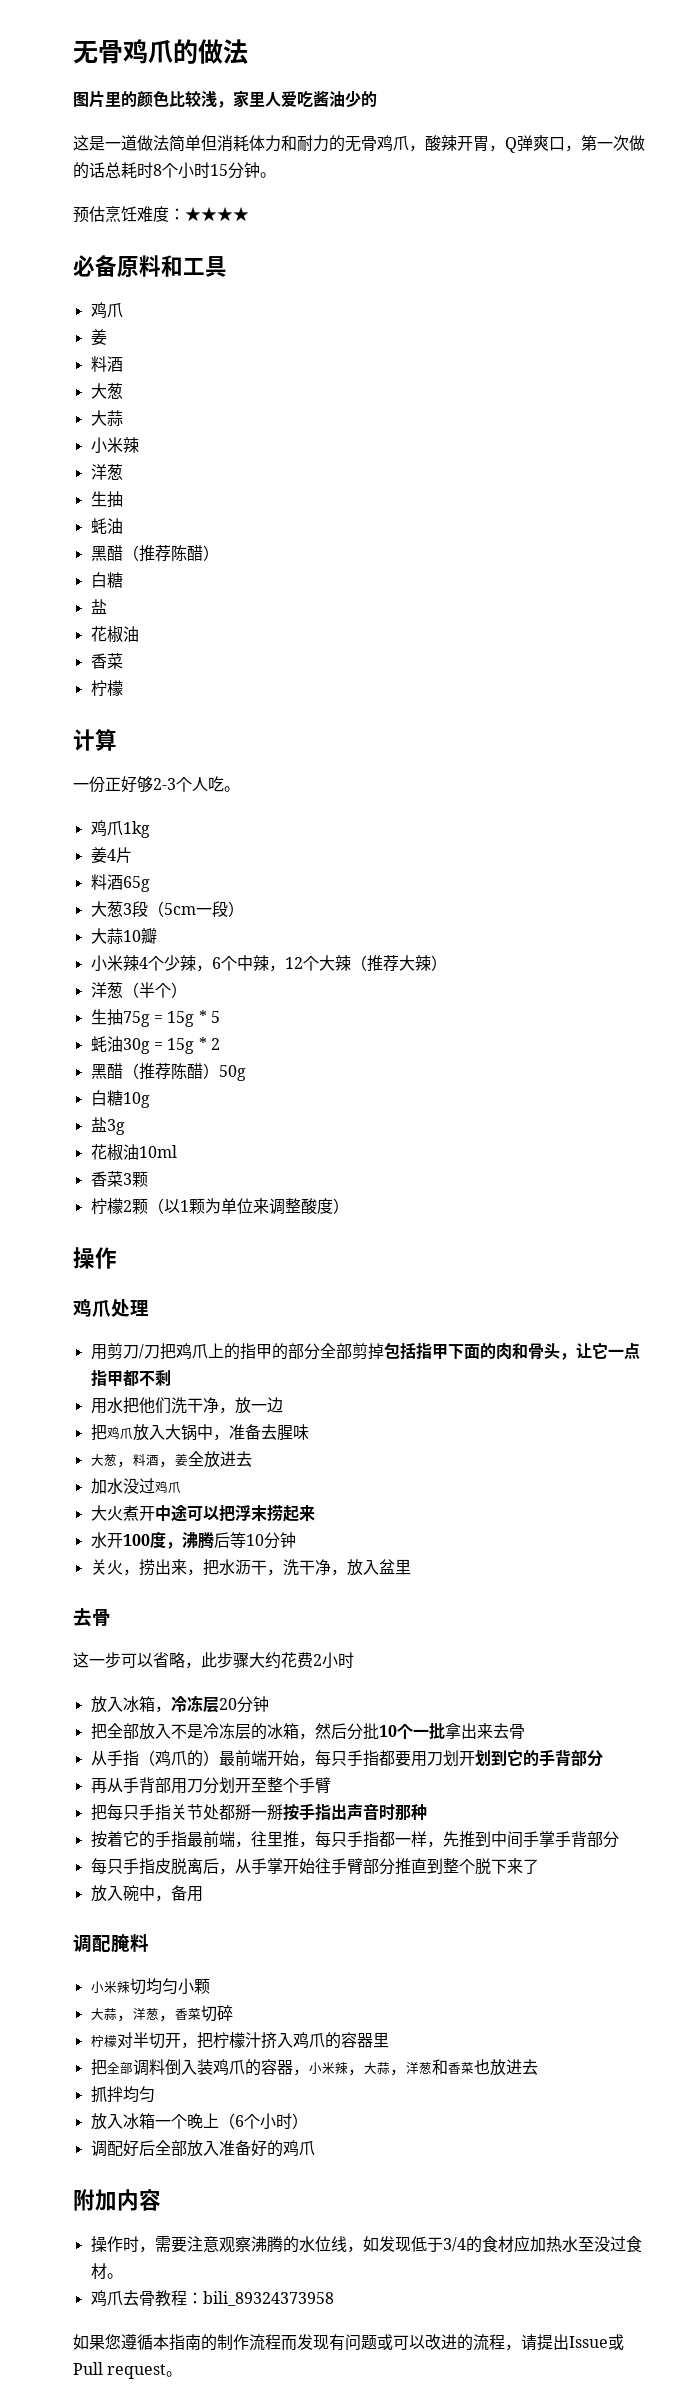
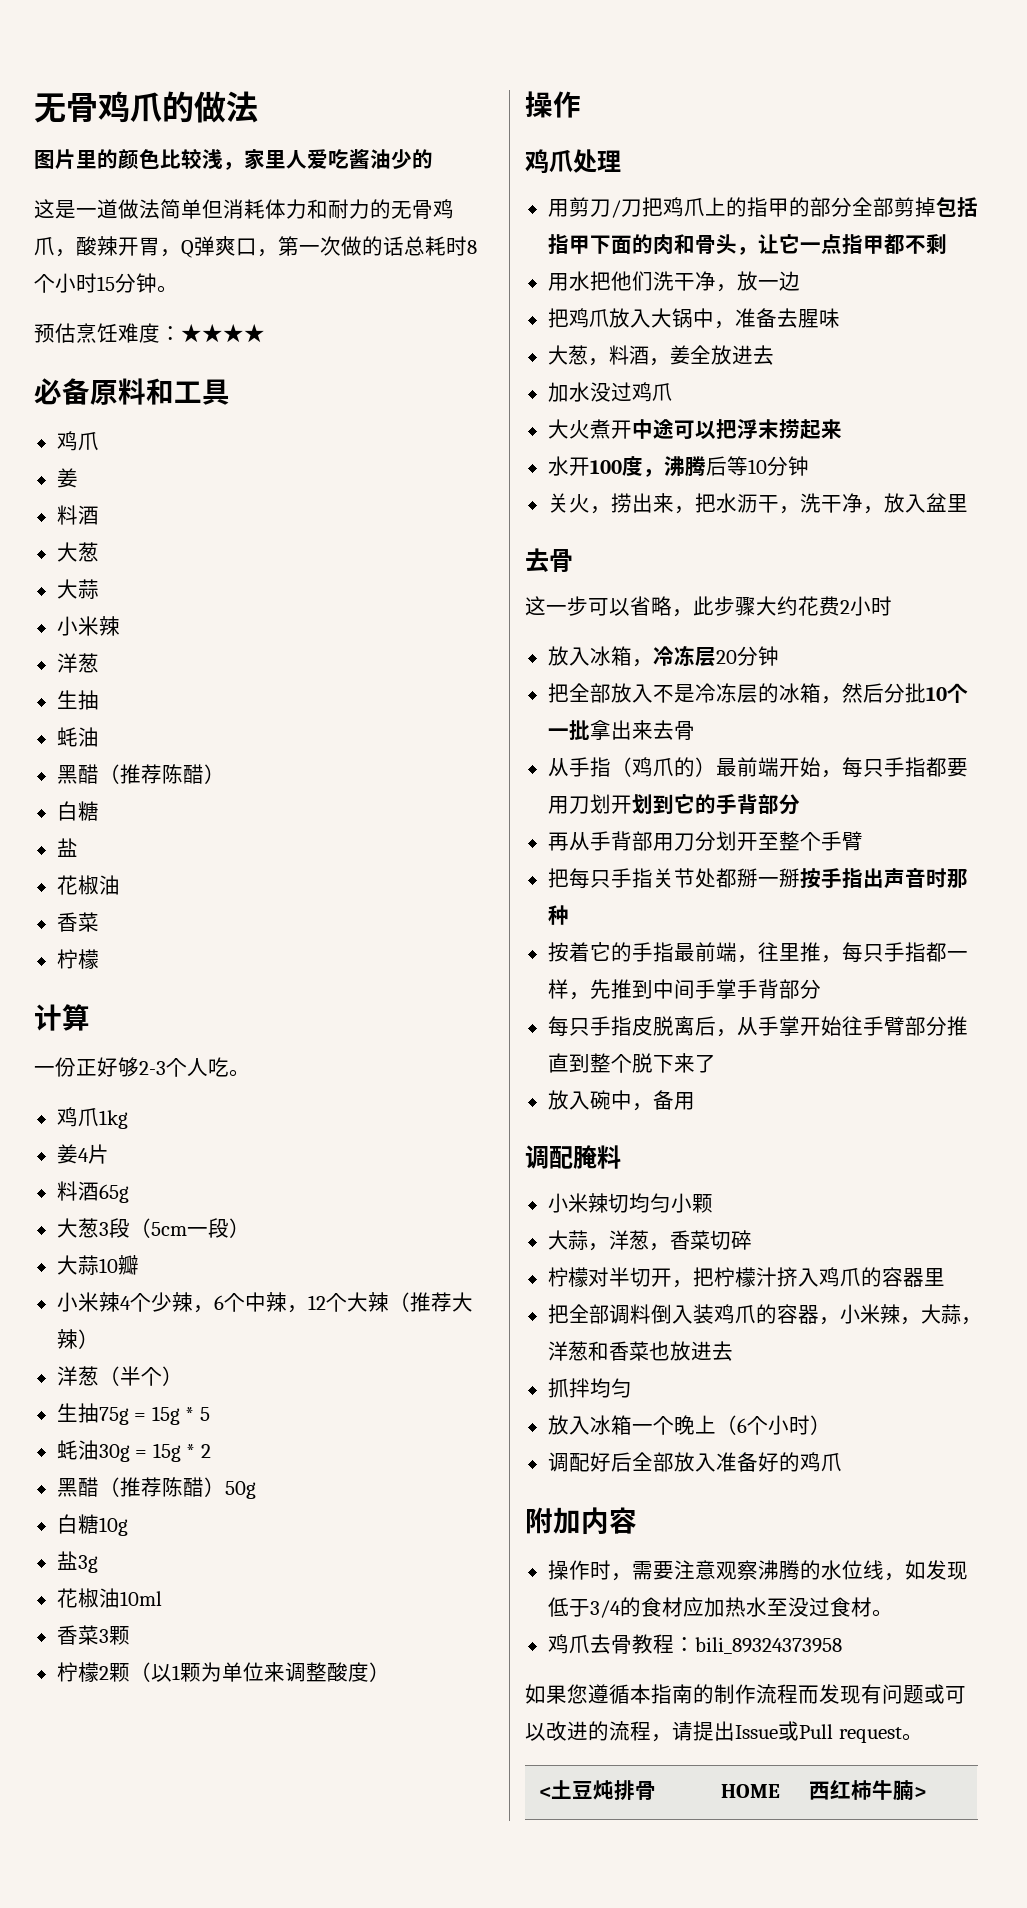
(183, 2374) none -> [539,1780,657,1800] [721,1784,781,1798] [809,1780,927,1801] // <土豆炖排骨 | HOME | 西红柿牛腩>

